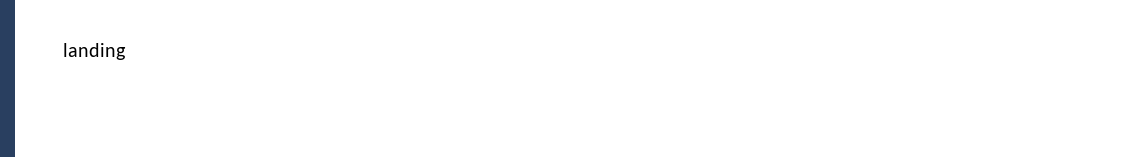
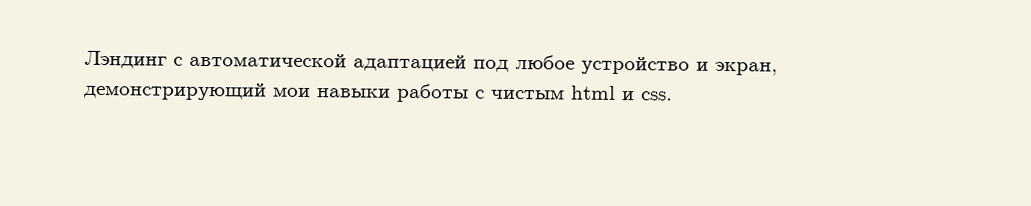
[63,43,126,60] landing -> [84,50,778,76] [84,80,673,103] Лэндинг с автоматической адаптацией под любое устройство и экран, демонстрирующий мои навыки работы с чистым html и css.

